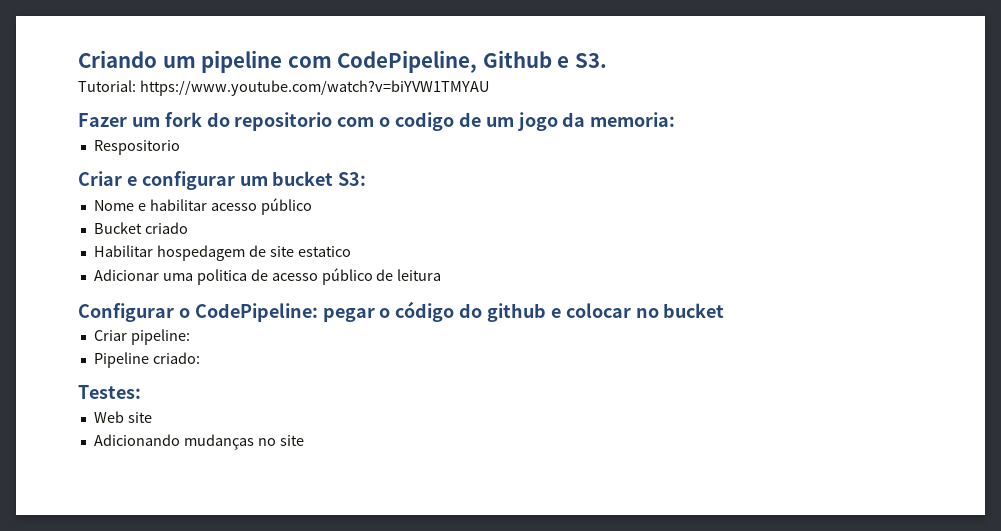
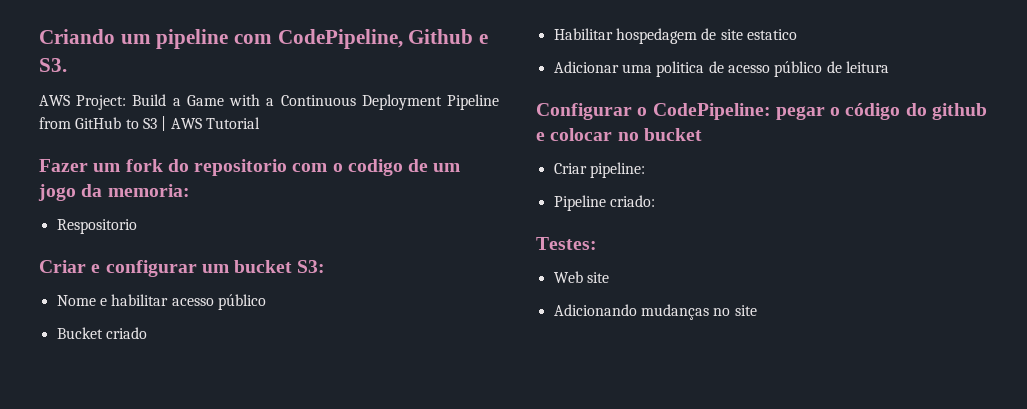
[78,80,489,96] Tutorial: https://www.youtube.com/watch?v=biYVW1TMYAU -> [39,94,500,110] [39,116,260,131] AWS Project: Build a Game with a Continuous Deployment Pipeline from GitHub to S3 | AWS Tutorial

